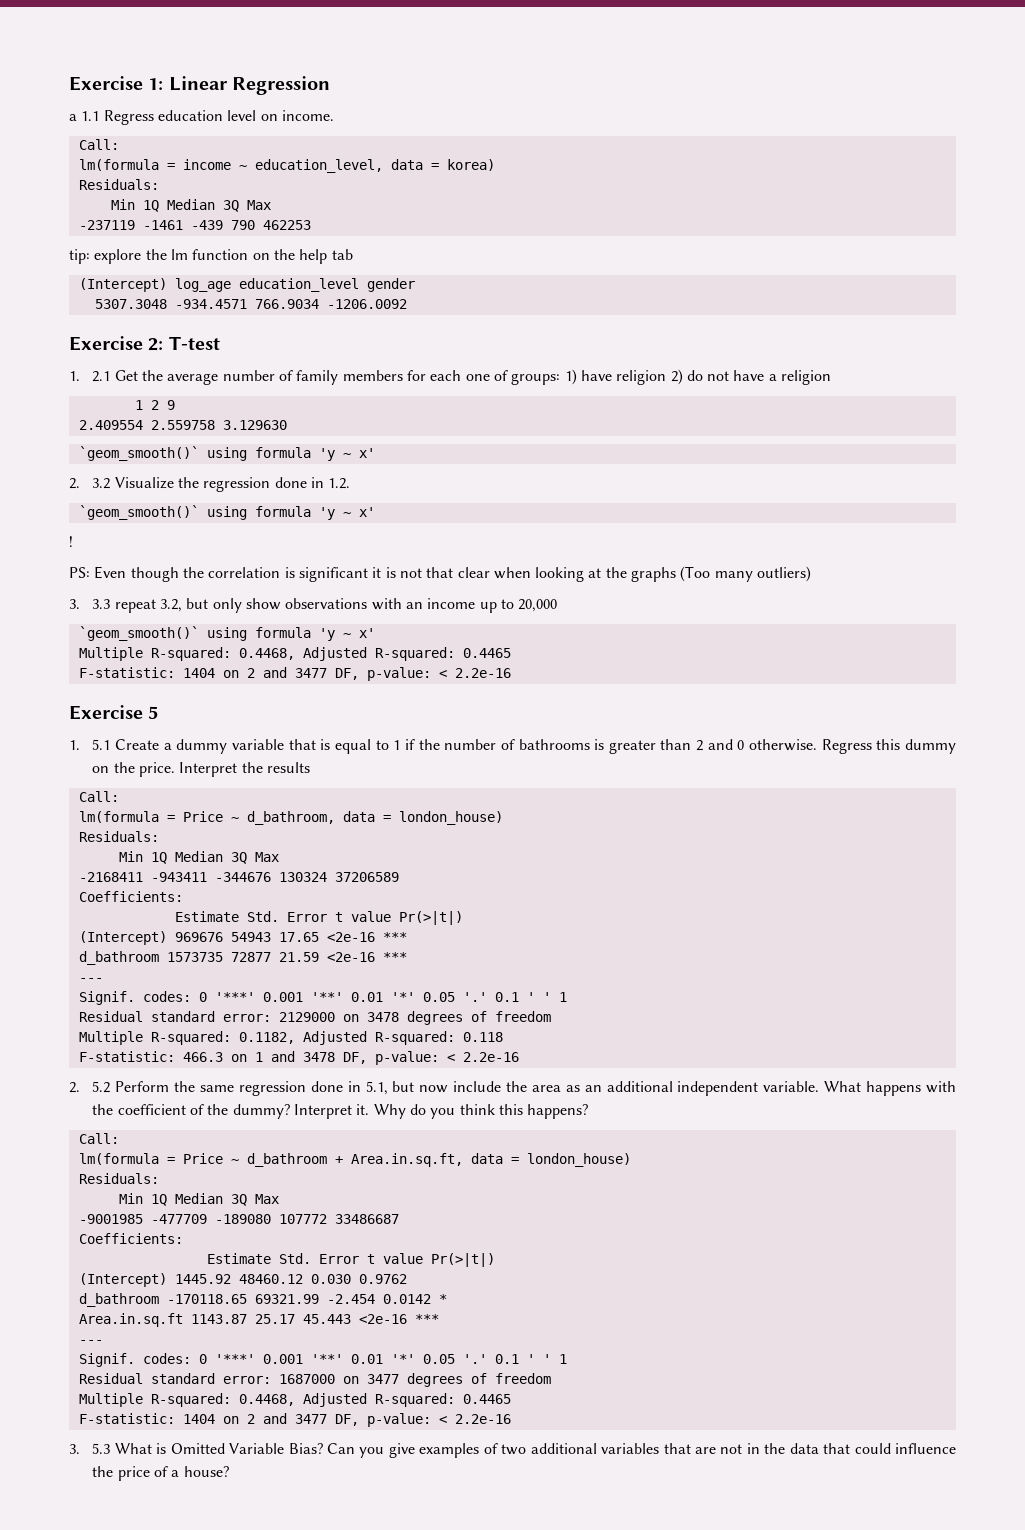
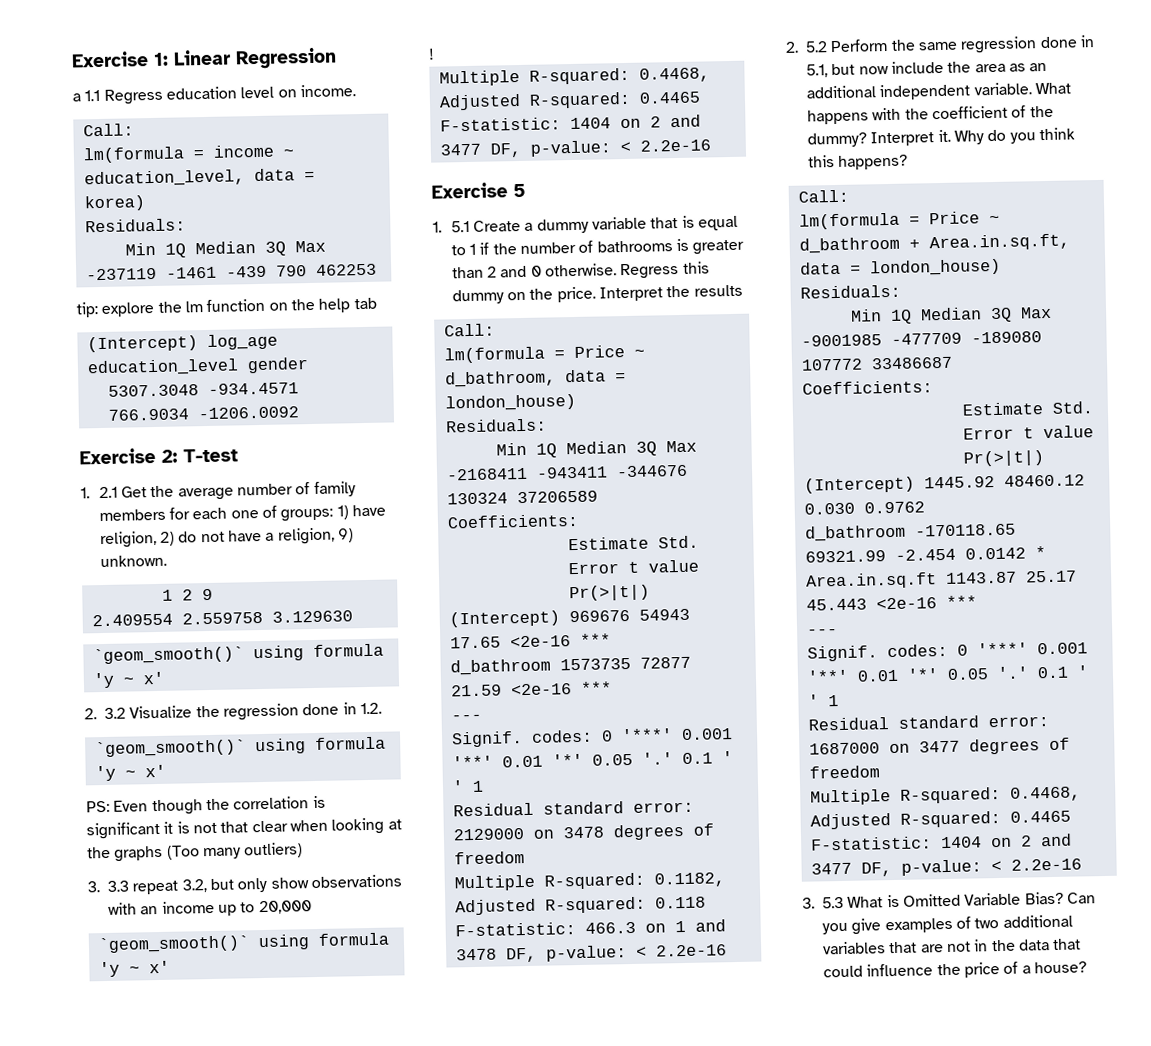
[616,370,667,385] religion -> [99,530,157,549] religion,
[781,370,832,385] religion -> [277,527,354,545] [99,554,167,568] religion, 9) unknown.
[69,536,73,547] // ! -> (166, 771) none
(375, 633) none -> [428,48,435,60] // !

